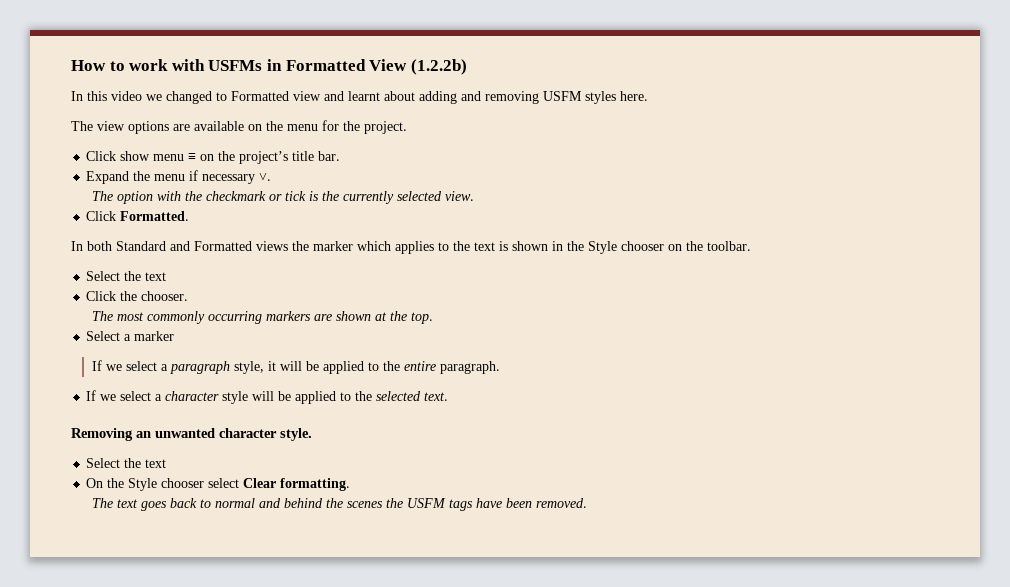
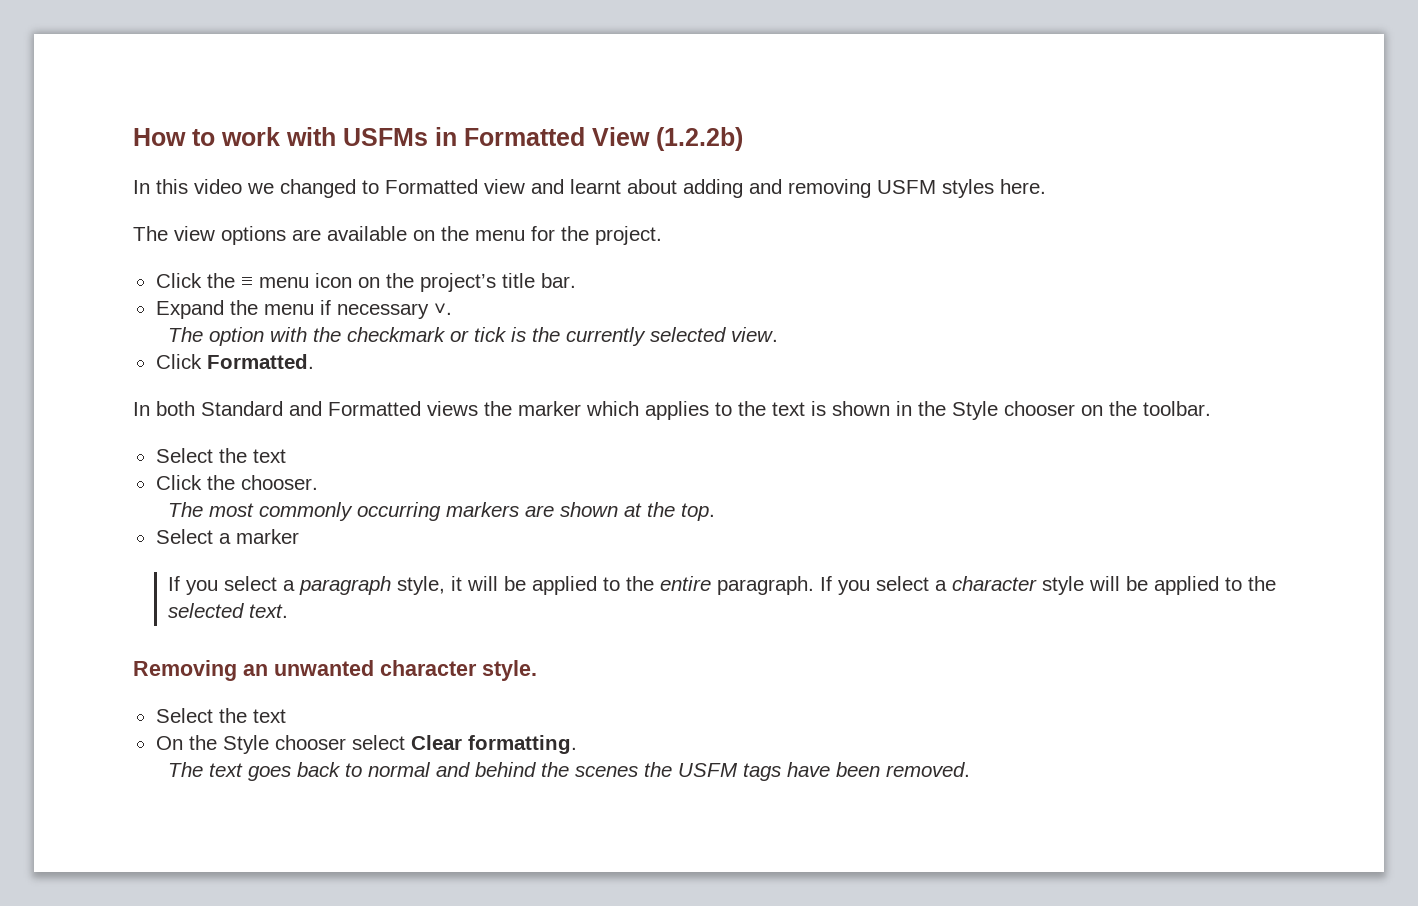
[120,151,197,161] show menu ≡ -> [206,273,352,288] the ≡ menu icon
[106,364,123,371] we -> [185,580,218,595] you
[86,390,117,401] // If we -> [819,576,870,595] If you

